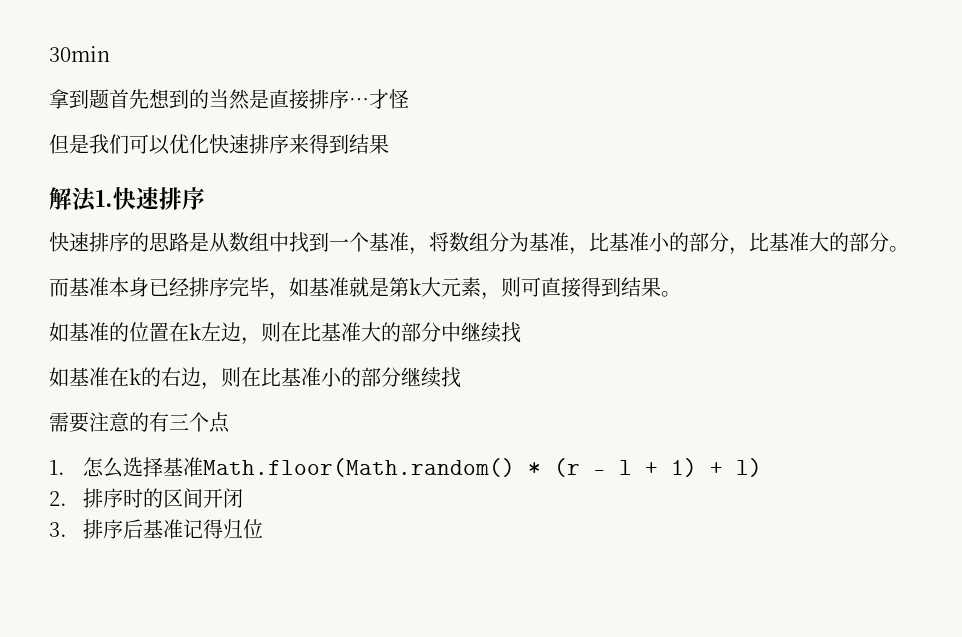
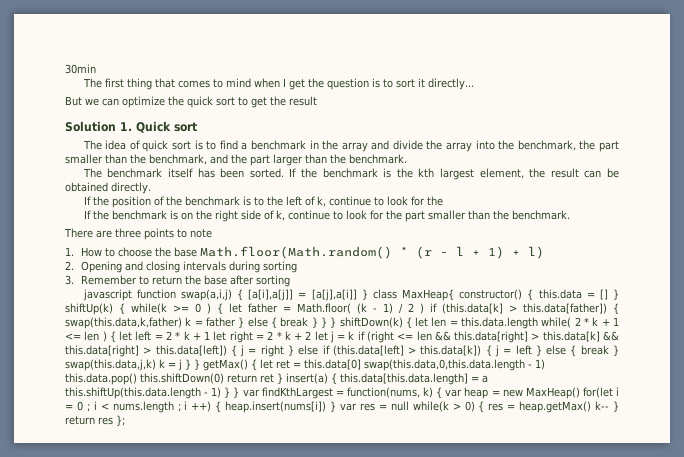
[49,89,409,110] [49,134,389,155] [49,187,205,212] [49,232,909,255] [49,277,681,300] [49,322,521,345] [49,367,461,390] [49,412,230,433] [49,457,204,478] 拿到题首先想到的当然是直接排序…才怪 // 但是我们可以优化快速排序来得到结果 // 解法1.快速排序 // 快速排序的思路是从数组中找到一个基准，将数组分为基准，比基准小的部分，比基准大的部分。 // 而基准本身已经排序完毕，如基准就是第k大元素，则可直接得到结果。 // 如基准的位置在k左边，则在比基准大的部分中继续找 // 如基准在k的右边，则在比基准小的部分继续找 // 需要注意的有三个点 // 1.怎么选择基准 -> [82,78,474,90] [65,96,317,108] [65,121,197,133] [82,140,619,152] [65,154,407,166] [82,168,619,180] [65,182,151,194] [83,196,443,208] [83,210,570,222] [64,228,212,240] [65,247,197,257] The first thing that comes to mind when I get the question is to sort it directly... // But we can optimize the quick sort to get the result // Solution 1. Quick sort // The idea of quick sort is to find a benchmark in the array and divide the array into the benchmark, the part smaller than the benchmark, and the part larger than the benchmark. // The benchmark itself has been sorted. If the benchmark is the kth largest element, the result can be obtained directly. // If the position of the benchmark is to the left of k, continue to look for the // If the benchmark is on the right side of k, continue to look for the part smaller than the benchmark. // There are three points to note // 1. How to choose the base
[83,488,244,508] [49,519,264,539] 排序时的区间开闭 // 3.排序后基准记得归位 -> [80,261,297,273] [65,275,290,287] [82,289,619,301] [65,303,619,315] [65,317,620,329] [65,331,619,343] [65,345,619,357] [65,359,545,371] [65,373,488,385] [65,387,620,399] [65,401,620,413] [65,415,125,426] Opening and closing intervals during sorting // 3. Remember to return the base after sorting // javascript function swap(a,i,j) { [a[i],a[j]] = [a[j],a[i]] } class MaxHeap{ constructor() { this.data = [] } shiftUp(k) { while(k >= 0 ) { let father = Math.floor( (k - 1) / 2 ) if (this.data[k] > this.data[father]) { swap(this.data,k,father) k = father } else { break } } } shiftDown(k) { let len = this.data.length while( 2 * k + 1 <= len ) { let left = 2 * k + 1 let right = 2 * k + 2 let j = k if (right <= len && this.data[right] > this.data[k] && this.data[right] > this.data[left]) { j = right } else if (this.data[left] > this.data[k]) { j = left } else { break } swap(this.data,j,k) k = j } } getMax() { let ret = this.data[0] swap(this.data,0,this.data.length - 1) this.data.pop() this.shiftDown(0) return ret } insert(a) { this.data[this.data.length] = a this.shiftUp(this.data.length - 1) } } var findKthLargest = function(nums, k) { var heap = new MaxHeap() for(let i = 0 ; i < nums.length ; i ++) { heap.insert(nums[i]) } var res = null while(k > 0) { res = heap.getMax() k-- } return res };

